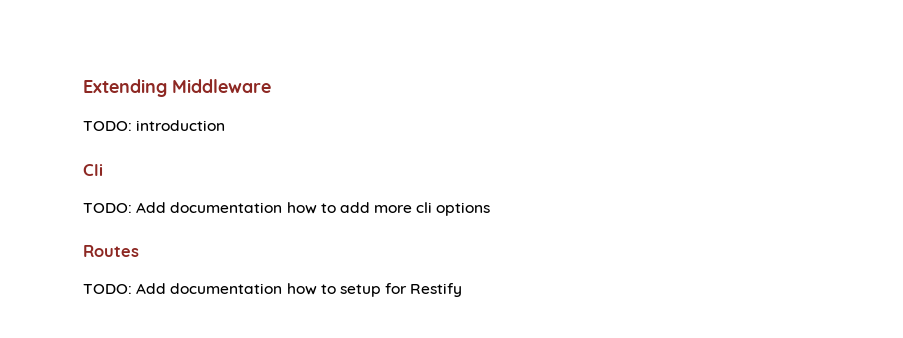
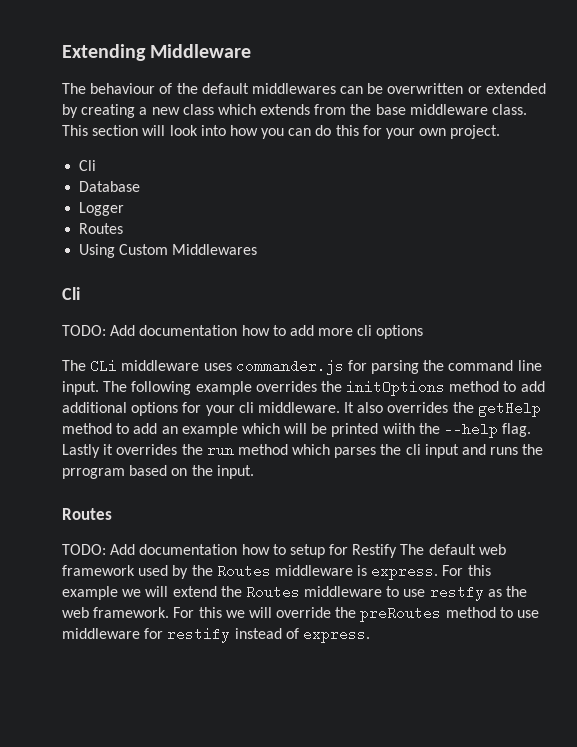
[83,120,226,131] TODO: introduction -> [62,83,546,94] [62,104,528,118] [62,125,501,139] [79,160,97,171] [79,181,141,192] [79,202,125,216] [79,223,124,234] [79,244,258,258] The behaviour of the default middlewares can be overwritten or extended by creating a new class which extends from the base middleware class. This section will look into how you can do this for your own project. // Cli // Database // Logger // Routes // Using Custom Middlewares
(491, 209) none -> [62,359,542,375] [62,380,545,396] [62,401,541,417] [62,422,532,438] [62,444,544,458] [62,465,254,479] // The CLi middleware uses commander.js for parsing the command line input. The following example overrides the initOptions method to add additional options for your cli middleware. It also overrides the getHelp method to add an example which will be printed wiith the --help flag. Lastly it overrides the run method which parses the cli input and runs the prrogram based on the input.
(463, 290) none -> [400,544,506,555] [62,564,491,580] [62,585,528,601] [62,606,540,622] [62,627,370,643] The default web framework used by the Routes middleware is express. For this example we will extend the Routes middleware to use restfy as the web framework. For this we will override the preRoutes method to use middleware for restify instead of express.

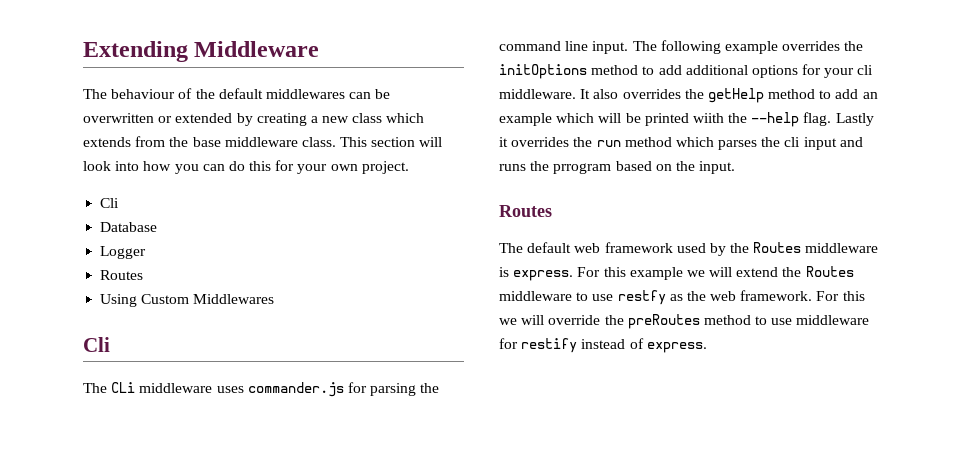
[62,325,424,339] // TODO: Add documentation how to add more cli options -> (110, 344) none
[62,544,398,558] TODO: Add documentation how to setup for Restify -> (552, 211) none

